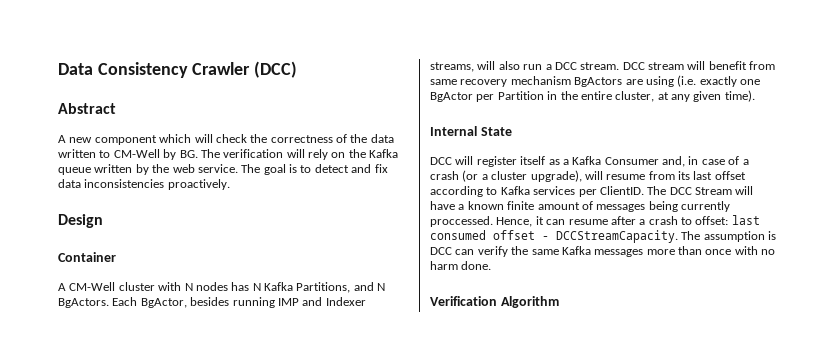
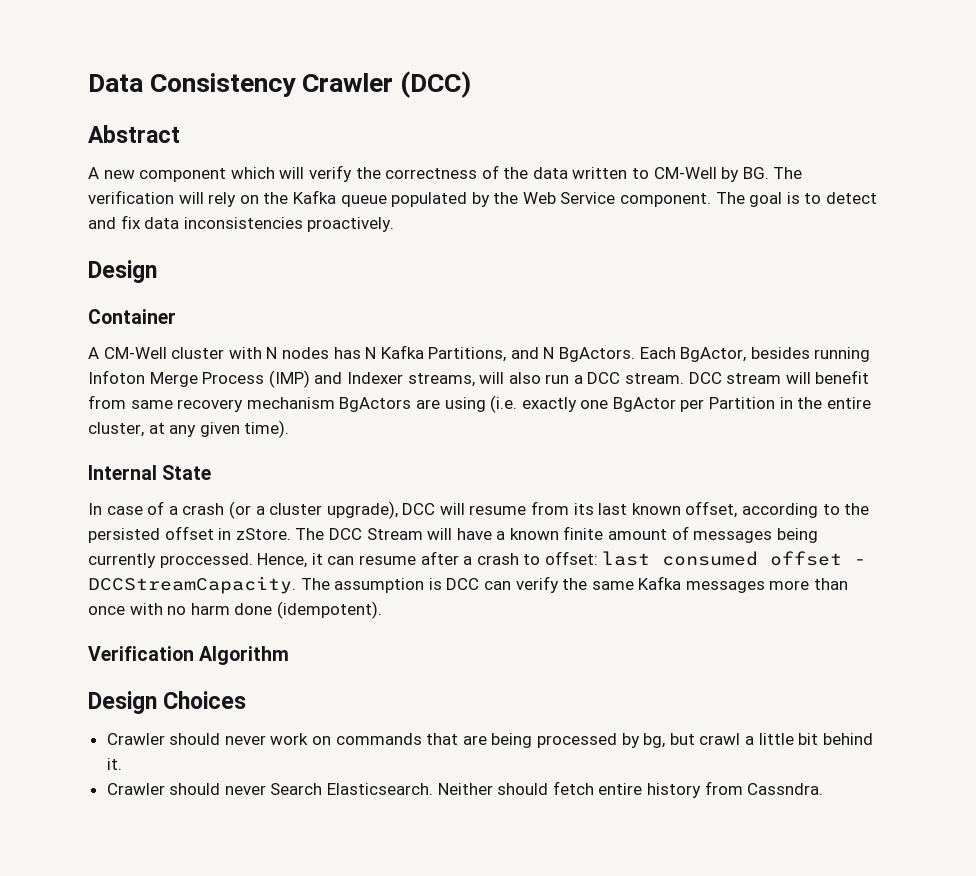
[215,134,247,143] check -> [308,165,352,182] verify
[94,164,133,173] written -> [391,192,468,207] populated
[172,164,238,173] web service. -> [522,192,712,207] Web Service component.
[277,298,299,306] IMP -> [88,370,310,388] Infoton Merge Process (IMP)
[430,156,699,167] DCC will register itself as a Kafka Consumer and, in -> [88,503,102,515] In
(582, 176) none -> [402,503,436,515] DCC
[714,171,746,180] [430,186,644,197] offset according to Kafka services per ClientID. -> [631,501,870,518] [88,526,291,543] known offset, according to the persisted offset in zStore.
[461,261,492,270] done. -> [234,601,382,619] done (idempotent).
(559, 302) none -> [88,691,247,714] [106,733,873,748] [106,758,122,770] [106,781,824,798] // Design Choices // Crawler should never work on commands that are being processed by bg, but crawl a little bit behind it. // Crawler should never Search Elasticsearch. Neither should fetch entire history from Cassndra.

